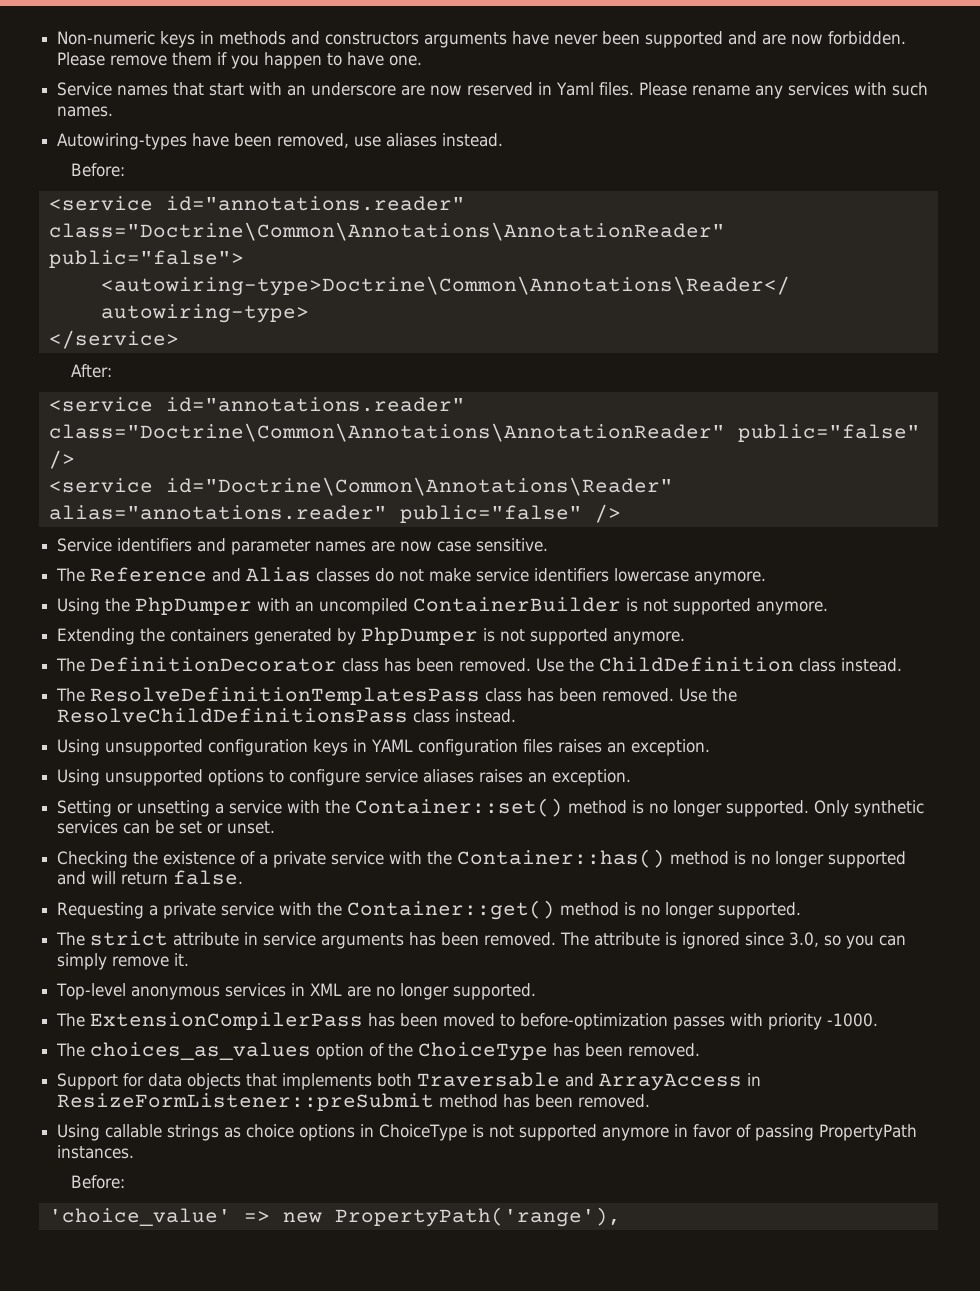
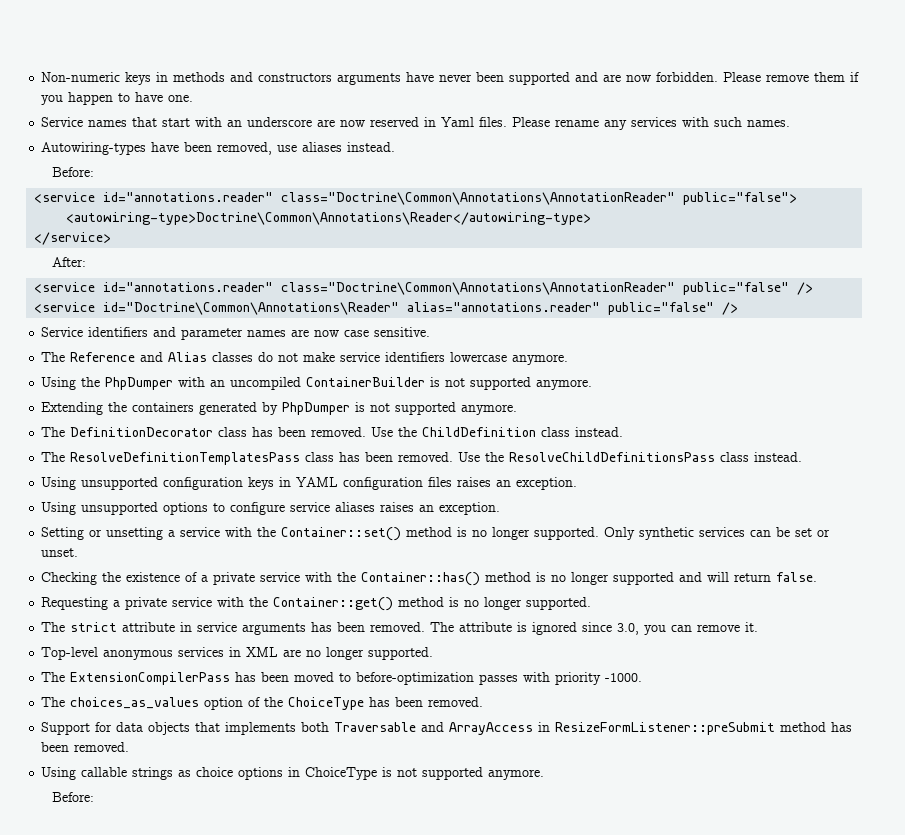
[824,935,842,946] so -> (640, 629) none
[57,953,108,970] simply -> (693, 628) none
[602,1124,918,1141] [57,1145,135,1159] [70,1175,125,1189] [48,1207,621,1227] anymore in favor of passing PropertyPath instances. // Before: // 'choice_value' => new PropertyPath('range'), -> [488,769,545,780] [51,792,94,802] anymore. // Before:

